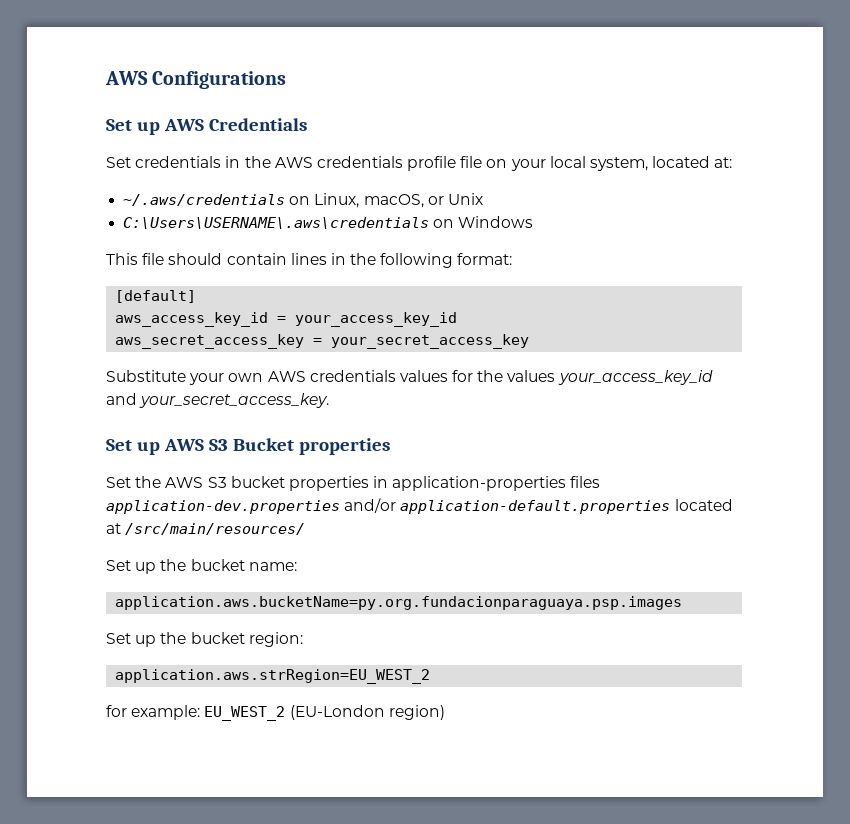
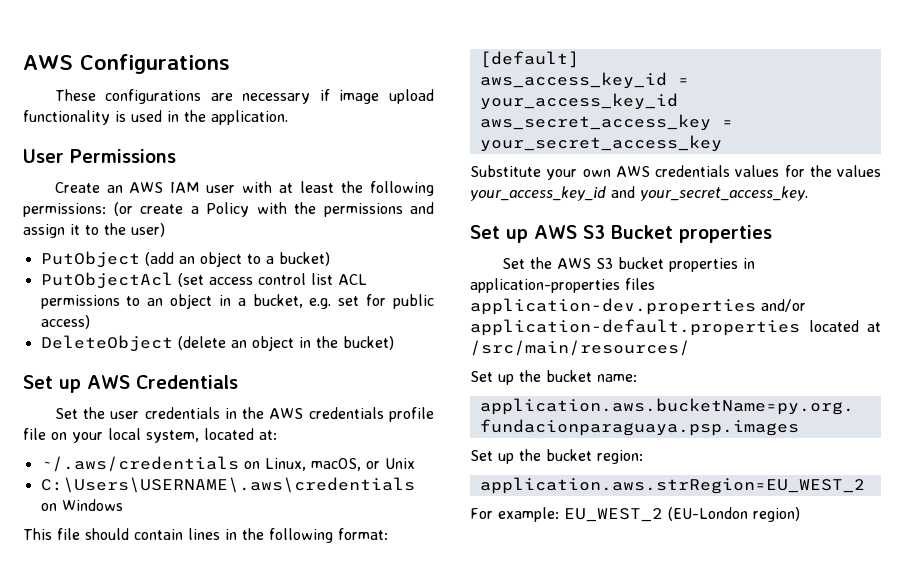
(287, 80) none -> [54,89,434,104] [23,110,288,125] [23,149,176,163] [54,181,435,196] [23,202,434,217] [23,223,165,238] [40,251,330,268] [40,272,367,289] [40,294,434,309] [40,315,90,329] [40,335,394,352] // These configurations are necessary if image upload functionality is used in the application. // User Permissions // Create an AWS IAM user with at least the following permissions: (or create a Policy with the permissions and assign it to the user) // PutObject (add an object to a bucket) // PutObjectAcl (set access control list ACL permissions to an object in a bucket, e.g. set for public access) // DeleteObject (delete an object in the bucket)
(131, 162) none -> [82,407,140,419] the user
[106,705,127,717] for -> [470,508,493,519] For

